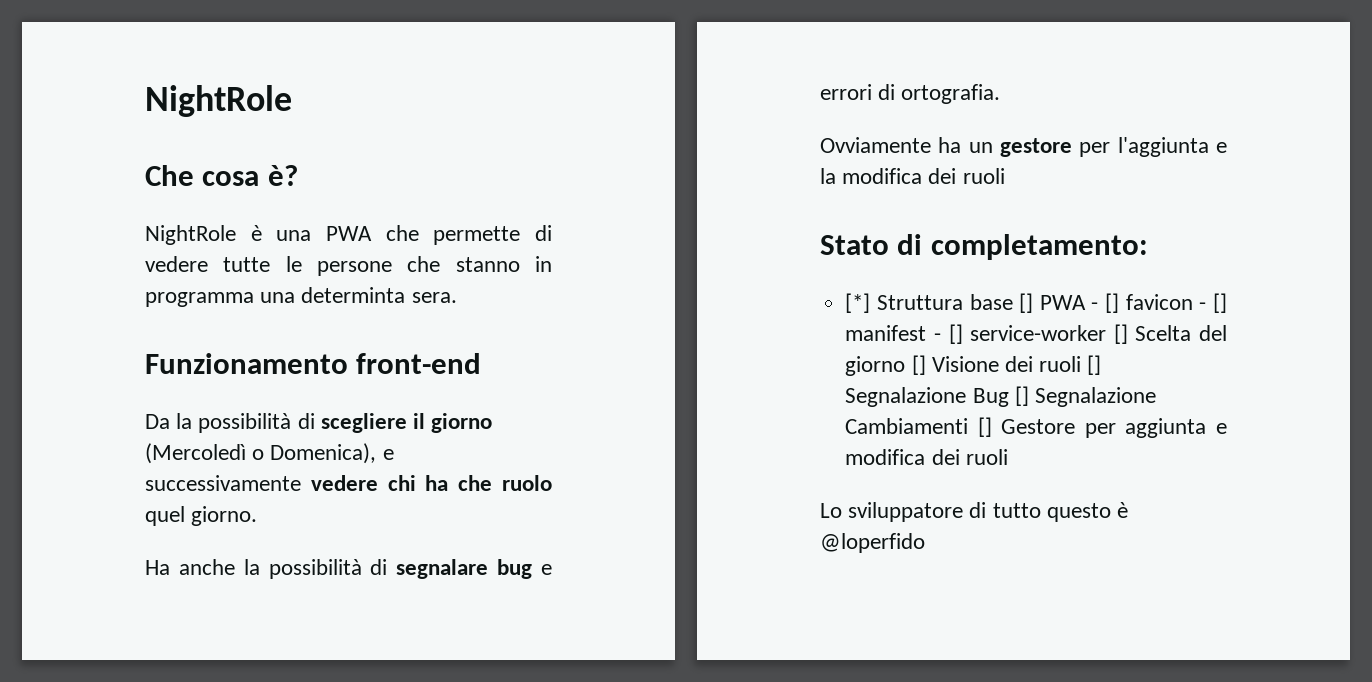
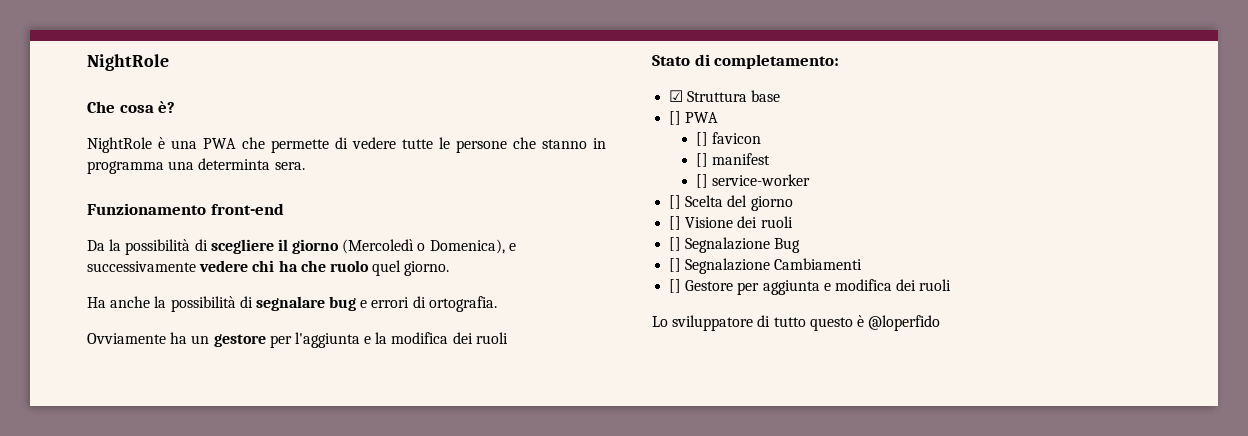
[845,293,871,313] [*] -> [669,90,684,102] ☑
(1013, 302) none -> (781, 96) //
[1091,302,1099,310] - -> (719, 117) //
[1199,302,1207,310] - -> (762, 138) //
[933,333,941,341] - -> (771, 159) //
(1107, 333) none -> (811, 180) //
(906, 366) none -> (793, 203) //
(1082, 364) none -> (793, 222) //
(1009, 397) none -> (801, 245) //
(969, 426) none -> (863, 264) //

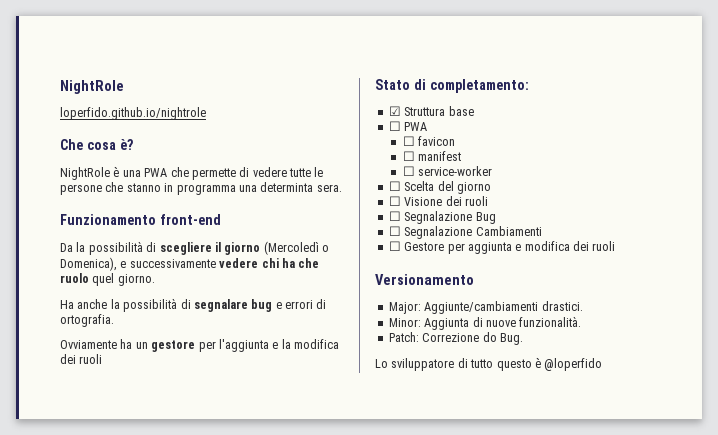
[87,54,169,71] NightRole -> [60,80,124,94] [60,107,206,120] NightRole // loperfido.github.io/nightrole
[669,111,682,125] [] -> [388,121,401,131] ☐
[696,132,709,146] [] -> [402,136,415,146] ☐
[696,153,709,167] [] -> [402,151,415,161] ☐
[696,174,709,188] [] -> [402,166,415,176] ☐
[669,195,682,209] [] -> [388,181,401,191] ☐
[669,216,682,230] [] -> [388,196,401,206] ☐
[669,237,682,251] [] -> [388,211,401,221] ☐
[669,258,682,272] [] -> [388,226,401,236] ☐
[669,279,682,293] [] -> [388,241,401,251] ☐
(952, 285) none -> [375,274,474,285] [388,301,583,314] [388,316,582,330] [388,332,523,345] // Versionamento // Major: Aggiunte/cambiamenti drastici. // Minor: Aggiunta di nuove funzionalità. // Patch: Correzione do Bug.

